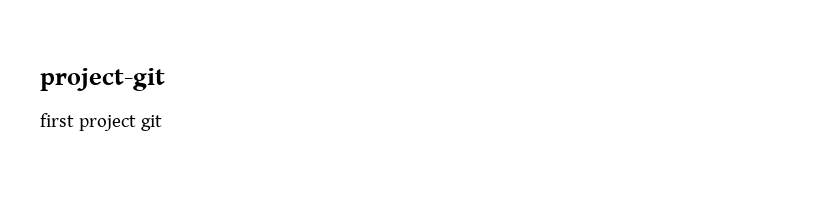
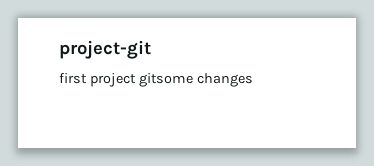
[140,115,162,131] git -> [138,73,253,87] gitsome changes

